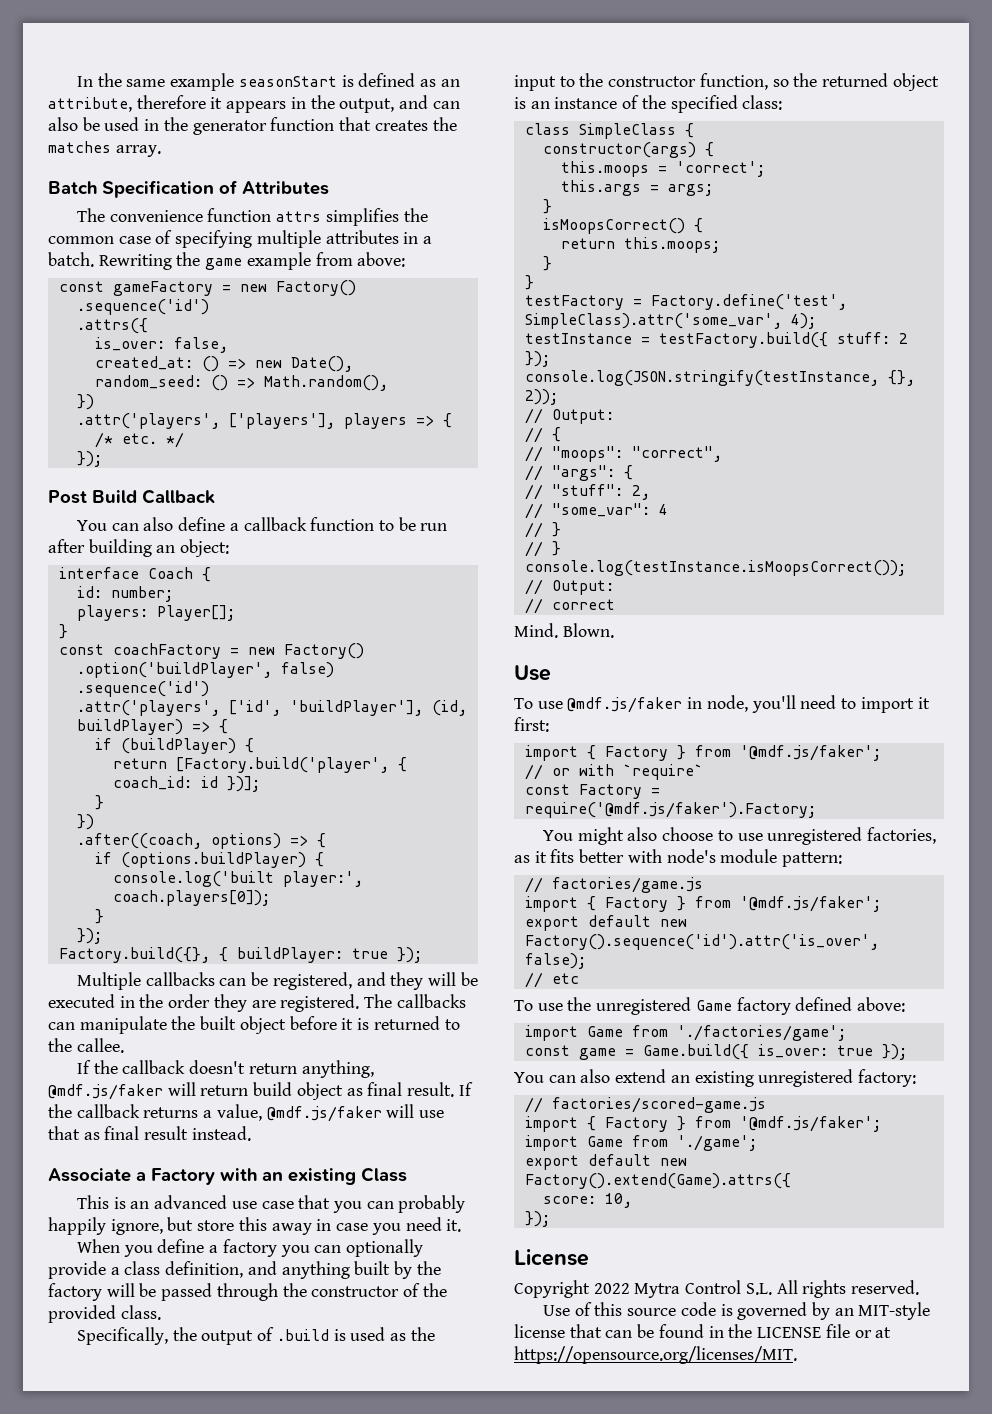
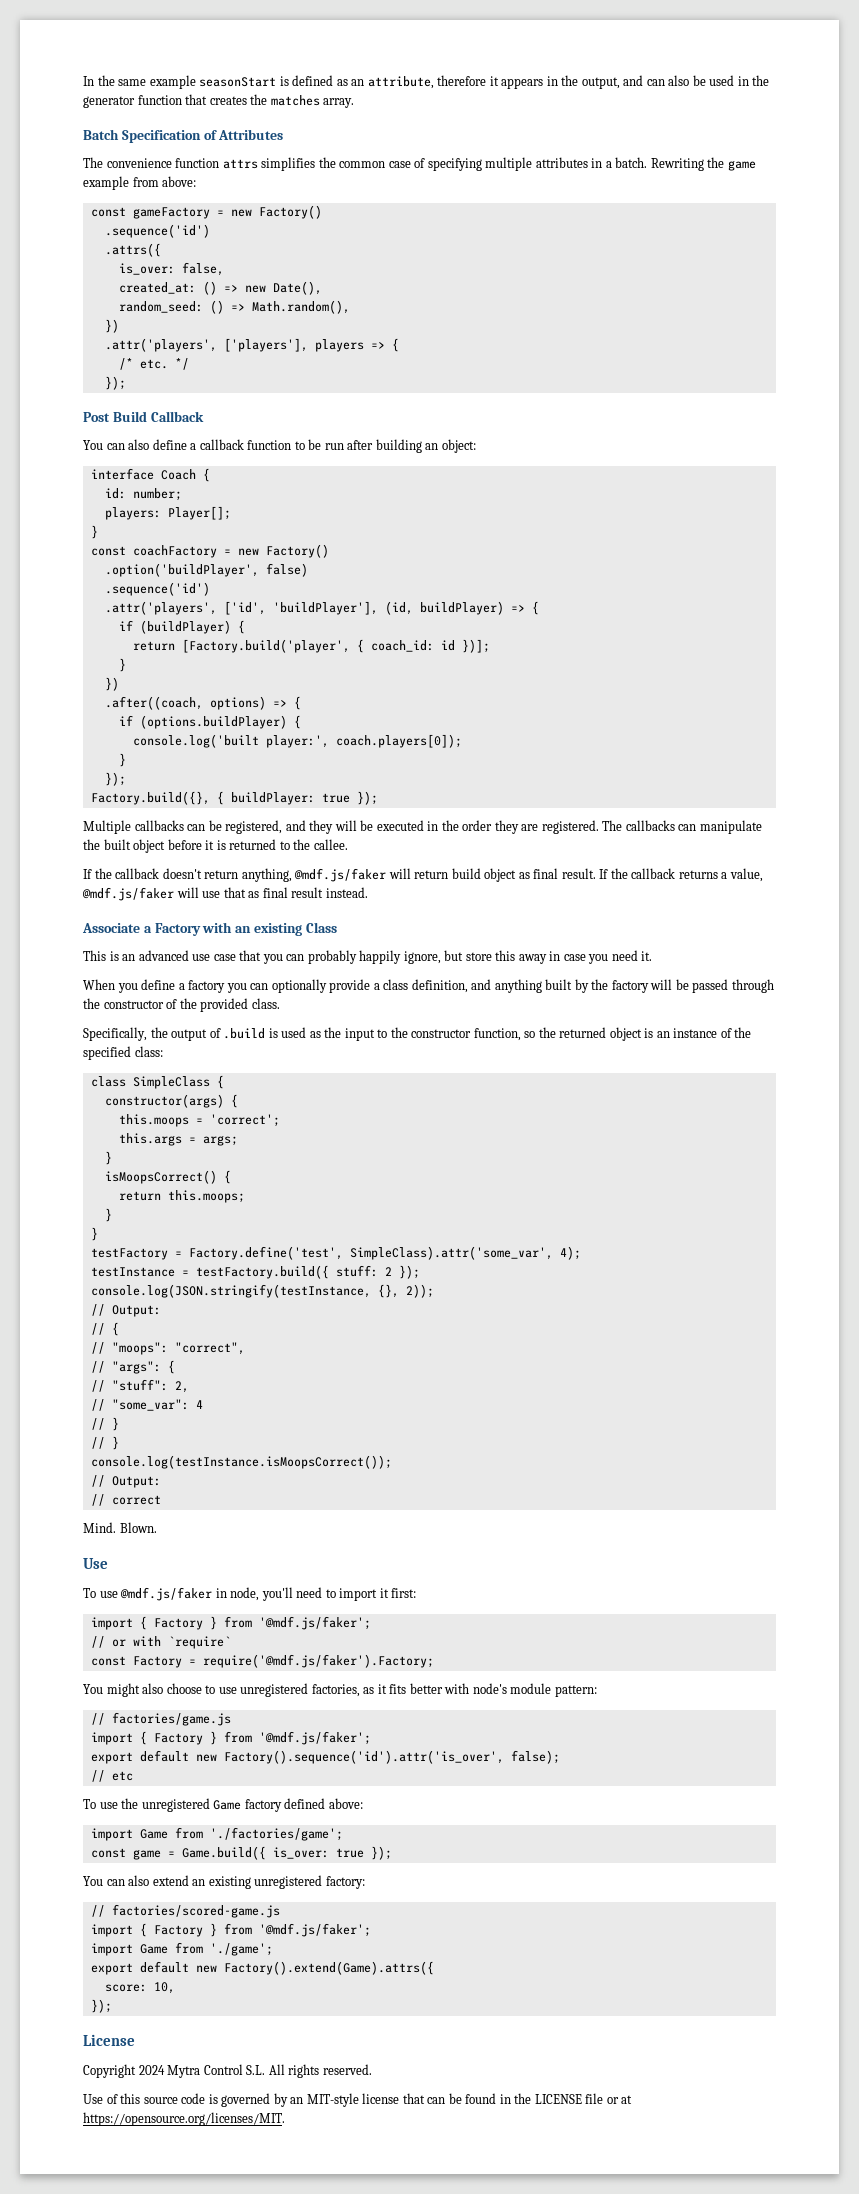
[593,1283,630,1294] 2022 -> [138,2065,165,2075] 2024

